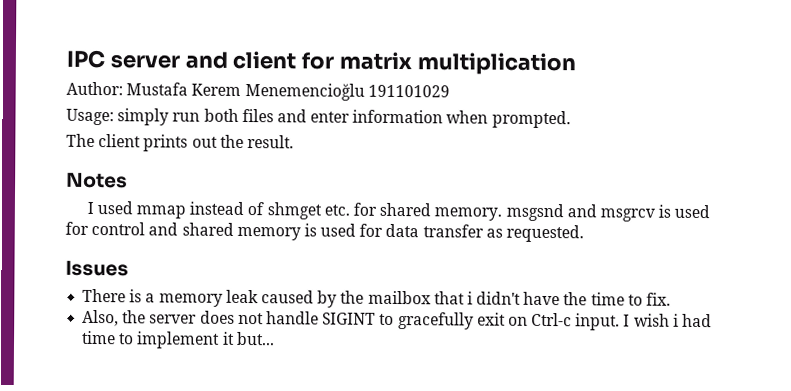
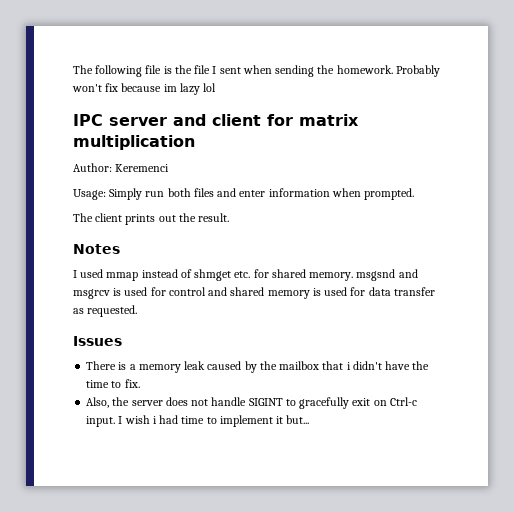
(66, 59) none -> [73,65,440,77] [72,83,217,95] The following file is the file I sent when sending the homework. Probably won't fix because im lazy lol //
[126,82,450,101] Mustafa Kerem Menemencioğlu 191101029 -> [115,164,170,172] Keremenci
[117,108,170,126] simply -> [109,188,143,200] Simply

